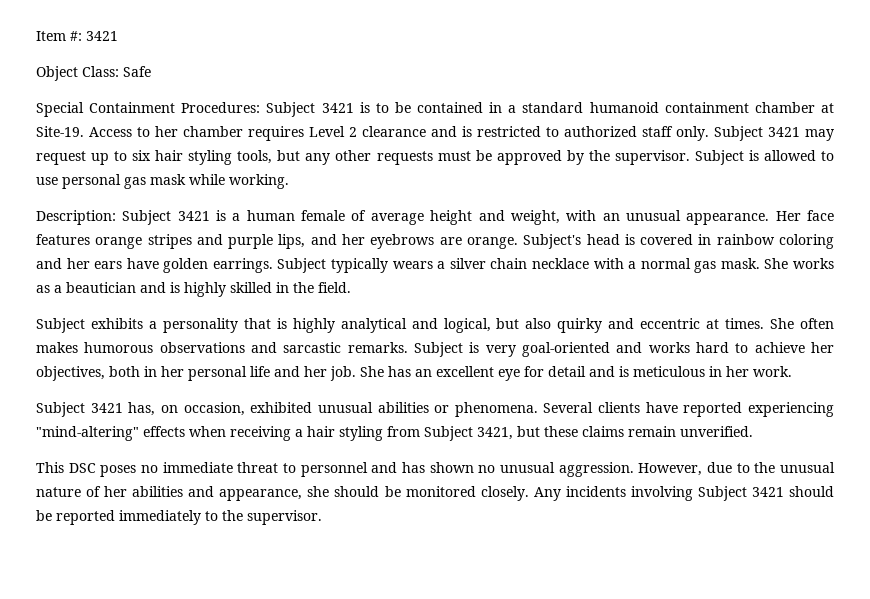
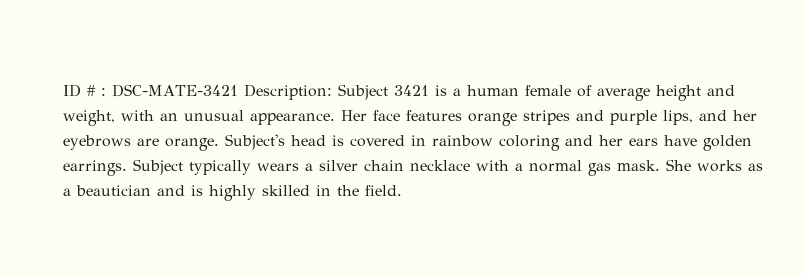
[36,31,118,41] [36,66,151,81] [36,102,834,117] [36,126,834,141] [36,150,834,165] [36,174,289,189] Item #: 3421 // Object Class: Safe // Special Containment Procedures: Subject 3421 is to be contained in a standard humanoid containment chamber at Site-19. Access to her chamber requires Level 2 clearance and is restricted to authorized staff only. Subject 3421 may request up to six hair styling tools, but any other requests must be approved by the supervisor. Subject is allowed to use personal gas mask while working. // -> [63,84,238,97] ID # : DSC-MATE-3421
[36,318,835,333] [36,342,835,357] [36,366,792,381] [36,402,834,417] [36,426,753,441] [36,462,835,477] [36,486,834,501] [36,510,322,525] // Subject exhibits a personality that is highly analytical and logical, but also quirky and eccentric at times. She often makes humorous observations and sarcastic remarks. Subject is very goal-oriented and works hard to achieve her objectives, both in her personal life and her job. She has an excellent eye for detail and is meticulous in her work. // Subject 3421 has, on occasion, exhibited unusual abilities or phenomena. Several clients have reported experiencing "mind-altering" effects when receiving a hair styling from Subject 3421, but these claims remain unverified. // This DSC poses no immediate threat to personnel and has shown no unusual aggression. However, due to the unusual nature of her abilities and appearance, she should be monitored closely. Any incidents involving Subject 3421 should be reported immediately to the supervisor. -> (402, 190) none

